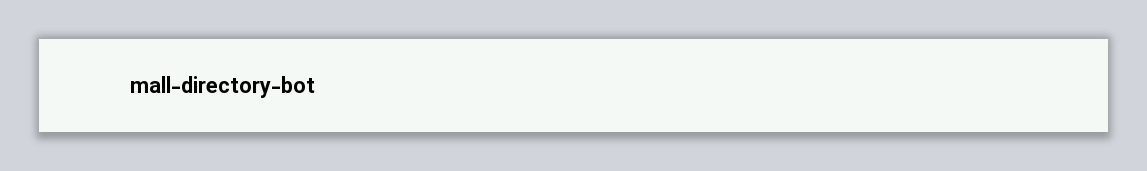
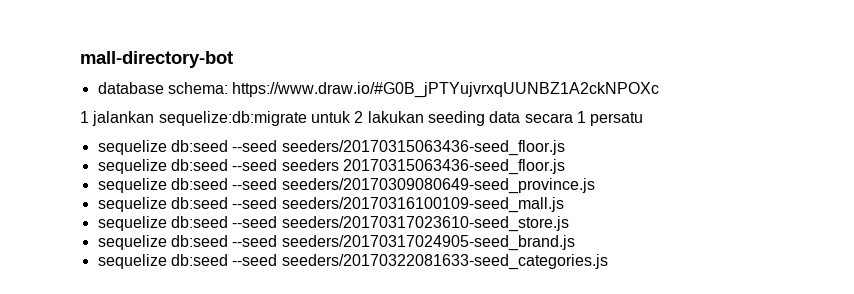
(315, 87) none -> [97,82,660,98] [80,111,644,126] [97,140,565,156] [97,159,565,175] [97,178,595,194] [97,197,564,213] [97,216,569,232] [97,235,575,251] [97,254,608,270] // database schema: https://www.draw.io/#G0B_jPTYujvrxqUUNBZ1A2ckNPOXc // 1 jalankan sequelize:db:migrate untuk 2 lakukan seeding data secara 1 persatu // sequelize db:seed --seed seeders/20170315063436-seed_floor.js // sequelize db:seed --seed seeders 20170315063436-seed_floor.js // sequelize db:seed --seed seeders/20170309080649-seed_province.js // sequelize db:seed --seed seeders/20170316100109-seed_mall.js // sequelize db:seed --seed seeders/20170317023610-seed_store.js // sequelize db:seed --seed seeders/20170317024905-seed_brand.js // sequelize db:seed --seed seeders/20170322081633-seed_categories.js

